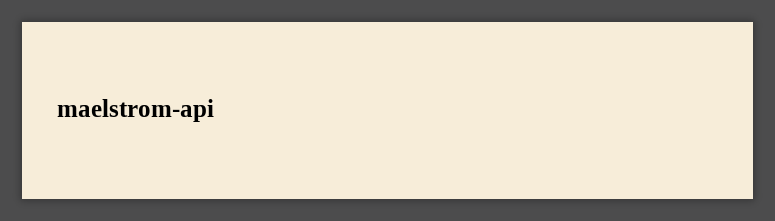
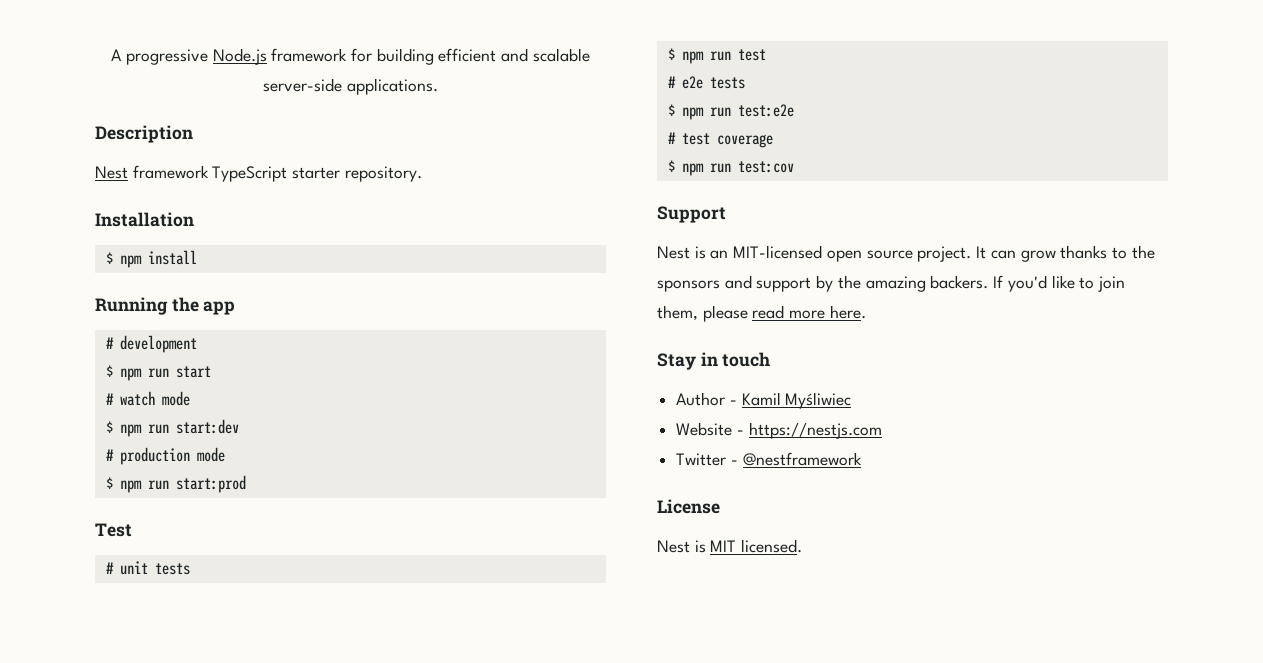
[57,99,214,122] maelstrom-api -> [111,48,590,65] [263,78,438,95] [95,125,193,143] [95,165,422,182] [95,212,194,227] [105,250,197,268] [95,297,236,315] [105,335,197,353] [105,365,211,381] [105,391,190,406] [105,419,239,437] [105,447,225,465] [105,475,246,493] [95,523,132,537] [105,561,190,575] [667,48,766,64] [667,76,745,89] [667,104,794,120] [667,132,773,148] [667,160,794,176] [657,206,726,223] [657,245,1155,262] [657,275,1125,292] [657,305,866,322] [657,352,771,370] [676,392,852,409] [676,422,882,439] [676,452,862,466] [657,499,720,514] [657,539,803,553] A progressive Node.js framework for building efficient and scalable server-side applications. // Description // Nest framework TypeScript starter repository. // Installation // $ npm install // Running the app // # development // $ npm run start // # watch mode // $ npm run start:dev // # production mode // $ npm run start:prod // Test // # unit tests // $ npm run test // # e2e tests // $ npm run test:e2e // # test coverage // $ npm run test:cov // Support // Nest is an MIT-licensed open source project. It can grow thanks to the sponsors and support by the amazing backers. If you'd like to join them, please read more here. // Stay in touch // Author - Kamil Myśliwiec // Website - https://nestjs.com // Twitter - @nestframework // License // Nest is MIT licensed.

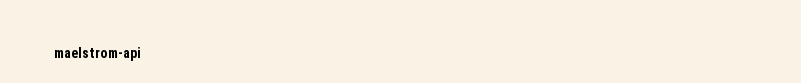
[111,48,590,65] [263,78,438,95] [95,125,193,143] [95,165,422,182] [95,212,194,227] [105,250,197,268] [95,297,236,315] [105,335,197,353] [105,365,211,381] [105,391,190,406] [105,419,239,437] [105,447,225,465] [105,475,246,493] [95,523,132,537] [105,561,190,575] [667,48,766,64] [667,76,745,89] [667,104,794,120] [667,132,773,148] [667,160,794,176] [657,206,726,223] [657,245,1155,262] [657,275,1125,292] [657,305,866,322] [657,352,771,370] [676,392,852,409] [676,422,882,439] [676,452,862,466] [657,499,720,514] [657,539,803,553] A progressive Node.js framework for building efficient and scalable server-side applications. // Description // Nest framework TypeScript starter repository. // Installation // $ npm install // Running the app // # development // $ npm run start // # watch mode // $ npm run start:dev // # production mode // $ npm run start:prod // Test // # unit tests // $ npm run test // # e2e tests // $ npm run test:e2e // # test coverage // $ npm run test:cov // Support // Nest is an MIT-licensed open source project. It can grow thanks to the sponsors and support by the amazing backers. If you'd like to join them, please read more here. // Stay in touch // Author - Kamil Myśliwiec // Website - https://nestjs.com // Twitter - @nestframework // License // Nest is MIT licensed. -> [54,47,141,61] maelstrom-api

